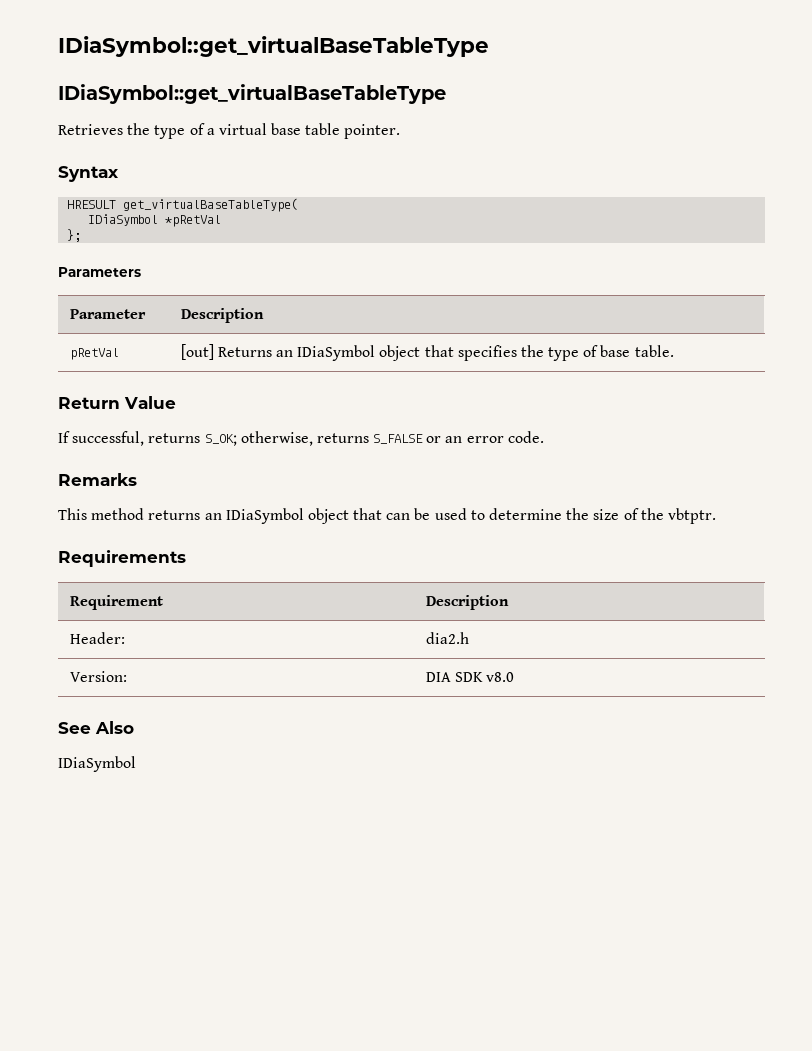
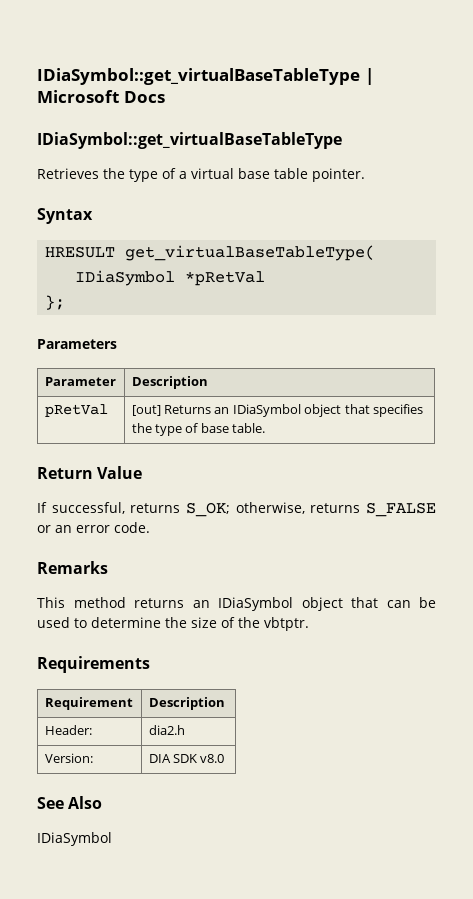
[58,36,489,57] IDiaSymbol::get_virtualBaseTableType -> [37,68,374,85] [37,90,165,103] IDiaSymbol::get_virtualBaseTableType | Microsoft Docs

